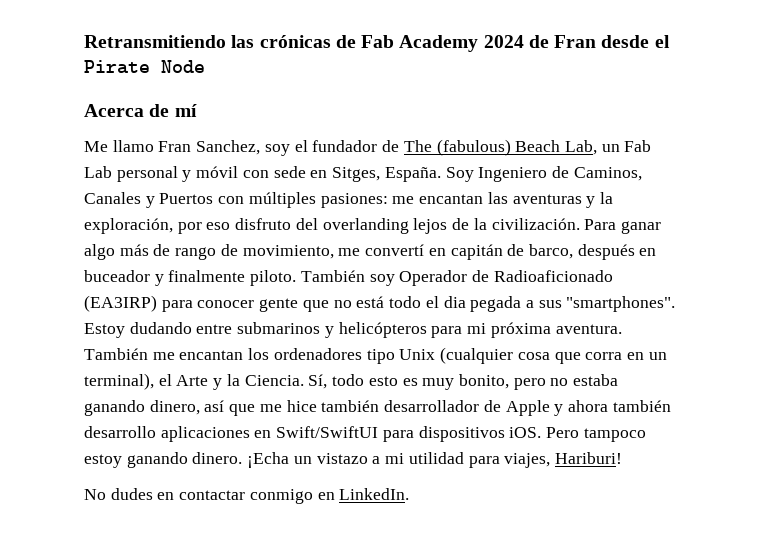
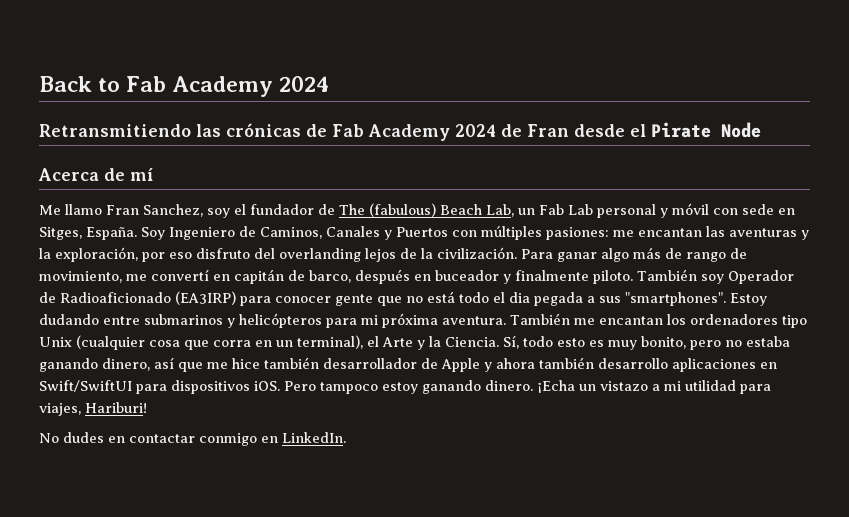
(84, 41) none -> [39,76,329,97] Back to Fab Academy 2024 //

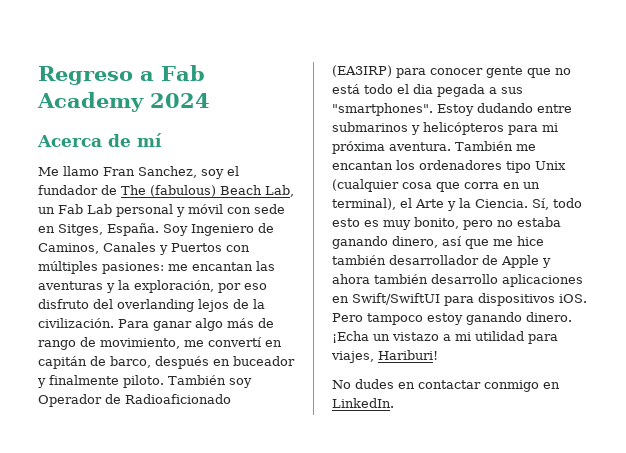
[39,76,329,97] [39,122,761,141] Back to Fab Academy 2024 // Retransmitiendo las crónicas de Fab Academy 2024 de Fran desde el Pirate Node -> [38,65,205,85] [37,92,210,112] Regreso a Fab Academy 2024

